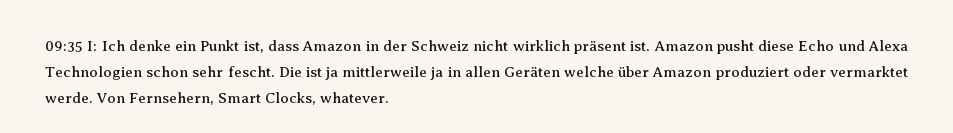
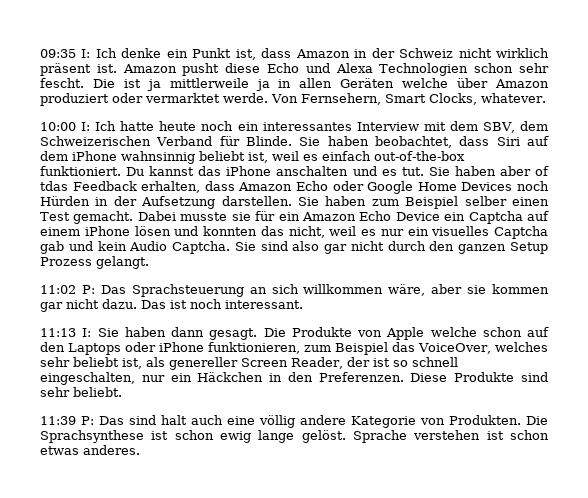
(390, 97) none -> [40,121,548,133] [40,136,550,148] [40,151,465,164] [40,166,549,176] [40,181,550,194] [40,196,549,209] [40,211,549,224] [40,226,548,239] [40,241,548,254] [40,256,149,269] [40,284,549,297] [40,299,303,312] [40,327,549,340] [40,342,548,355] [40,357,458,370] [40,372,548,385] [40,387,122,397] [40,415,548,428] [40,430,549,443] [40,445,140,455] // 10:00 I: Ich hatte heute noch ein interessantes Interview mit dem SBV, dem Schweizerischen Verband für Blinde. Sie haben beobachtet, dass Siri auf dem iPhone wahnsinnig beliebt ist, weil es einfach out-of-the-box funktioniert. Du kannst das iPhone anschalten und es tut. Sie haben aber of tdas Feedback erhalten, dass Amazon Echo oder Google Home Devices noch Hürden in der Aufsetzung darstellen. Sie haben zum Beispiel selber einen Test gemacht. Dabei musste sie für ein Amazon Echo Device ein Captcha auf einem iPhone lösen und konnten das nicht, weil es nur ein visuelles Captcha gab und kein Audio Captcha. Sie sind also gar nicht durch den ganzen Setup Prozess gelangt. // 11:02 P: Das Sprachsteuerung an sich willkommen wäre, aber sie kommen gar nicht dazu. Das ist noch interessant. // 11:13 I: Sie haben dann gesagt. Die Produkte von Apple welche schon auf den Laptops oder iPhone funktionieren, zum Beispiel das VoiceOver, welches sehr beliebt ist, als genereller Screen Reader, der ist so schnell eingeschalten, nur ein Häckchen in den Preferenzen. Diese Produkte sind sehr beliebt. // 11:39 P: Das sind halt auch eine völlig andere Kategorie von Produkten. Die Sprachsynthese ist schon ewig lange gelöst. Sprache verstehen ist schon etwas anderes.

